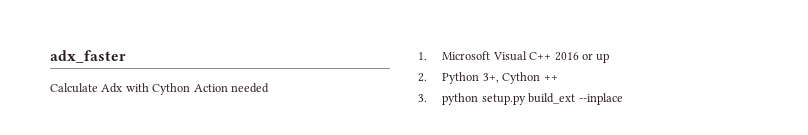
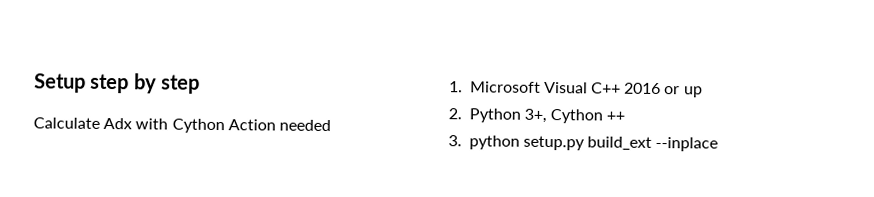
[50,50,126,63] adx_faster -> [34,73,200,94] Setup step by step

